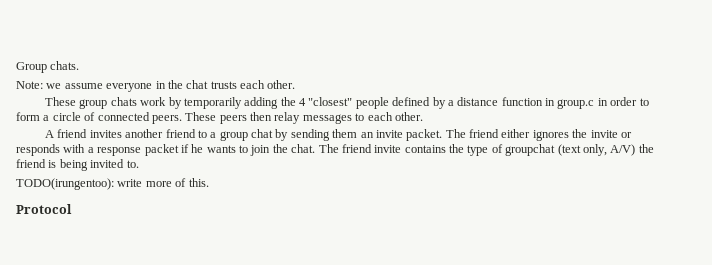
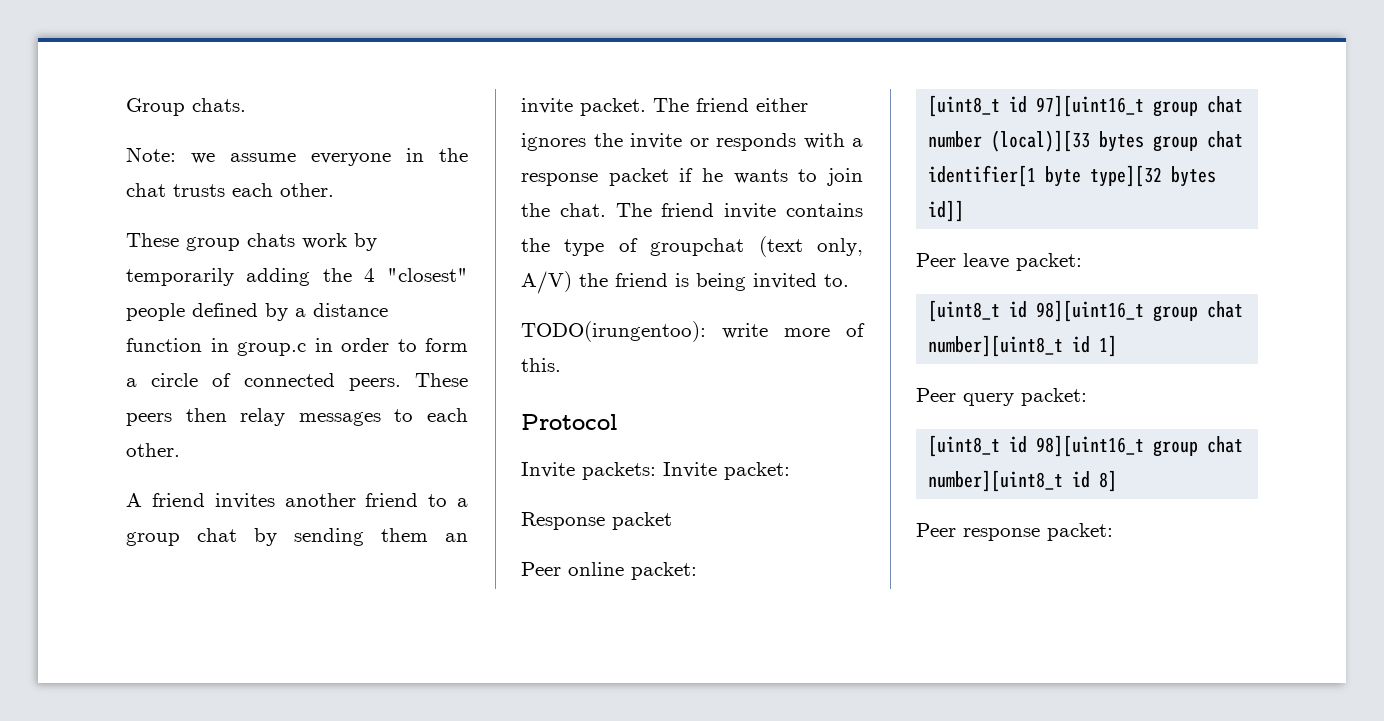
(72, 209) none -> [521,462,790,480] [521,512,672,530] [521,562,697,580] [928,95,1244,117] [928,130,1244,152] [928,165,1217,187] [928,200,965,222] [916,253,1082,271] [928,300,1244,322] [928,335,1118,357] [916,388,1087,406] [928,435,1244,457] [928,470,1118,492] [916,523,1113,541] // Invite packets: Invite packet: // Response packet // Peer online packet: // [uint8_t id 97][uint16_t group chat number (local)][33 bytes group chat identifier[1 byte type][32 bytes id]] // Peer leave packet: // [uint8_t id 98][uint16_t group chat number][uint8_t id 1] // Peer query packet: // [uint8_t id 98][uint16_t group chat number][uint8_t id 8] // Peer response packet:

